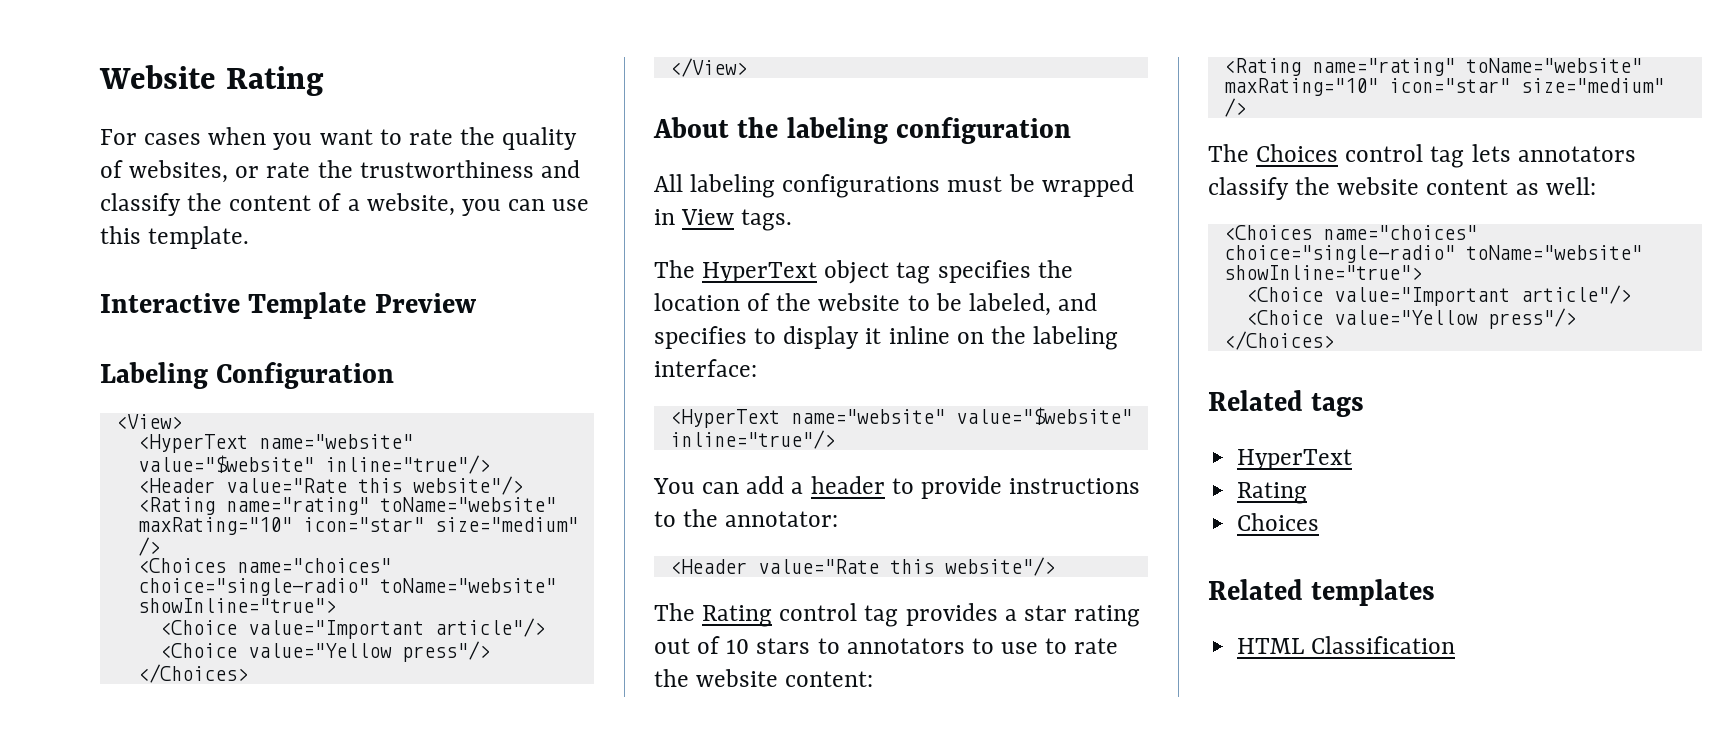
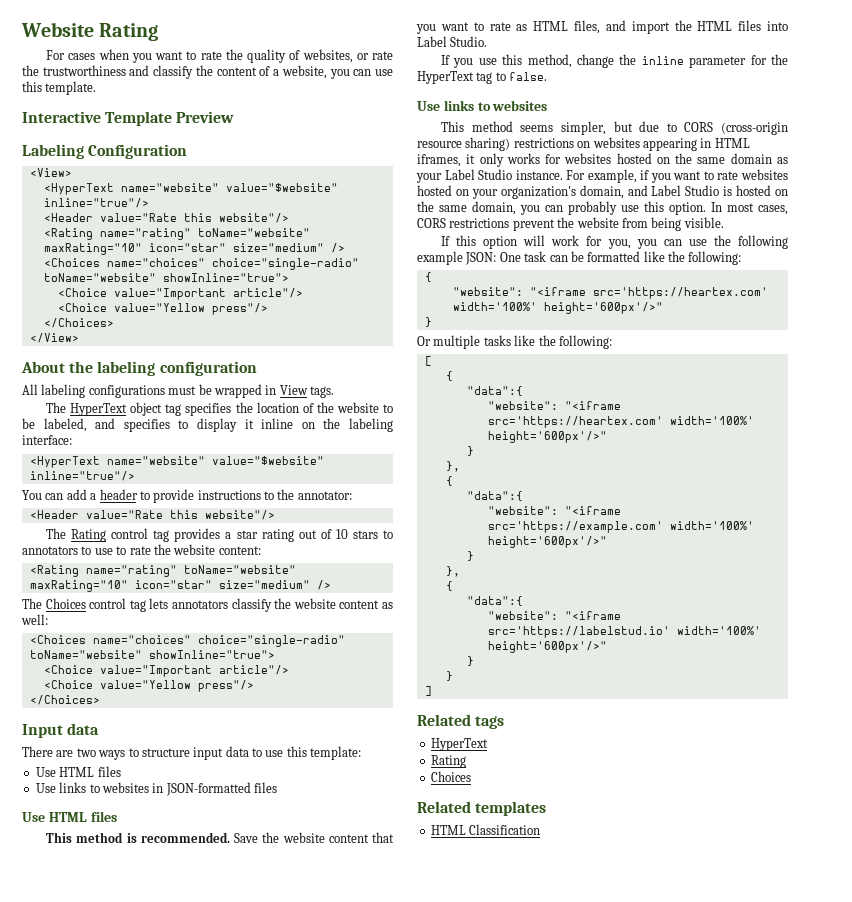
(1334, 340) none -> [22,723,100,738] [22,746,362,760] [35,766,121,777] [35,782,277,796] [22,811,117,822] [46,832,395,843] [416,20,788,34] [417,36,488,47] [441,54,788,68] [417,71,548,84] [417,100,548,111] [441,121,788,135] [417,137,750,151] [417,153,788,167] [416,169,788,183] [417,185,788,199] [417,201,788,215] [417,217,724,231] [441,235,788,249] [417,251,742,265] [424,272,432,282] [452,287,768,299] [452,302,663,314] [424,317,432,327] [417,335,612,349] [424,356,432,366] [445,371,453,381] [466,386,523,396] [487,401,621,410] [487,416,754,428] [487,431,607,443] [466,446,474,456] [445,461,460,472] [445,476,453,486] [466,491,523,501] [487,506,621,515] [487,521,754,533] [487,536,607,548] [466,551,474,561] [445,566,460,577] [445,581,453,591] [466,596,523,606] [487,611,621,620] [487,626,761,638] [487,641,607,653] [466,656,474,666] [445,671,453,681] [424,686,432,696] // Input data // There are two ways to structure input data to use this template: // Use HTML files // Use links to websites in JSON-formatted files // Use HTML files // This method is recommended. Save the website content that you want to rate as HTML files, and import the HTML files into Label Studio. // If you use this method, change the inline parameter for the HyperText tag to false. // Use links to websites // This method seems simpler, but due to CORS (cross-origin resource sharing) restrictions on websites appearing in HTML iframes, it only works for websites hosted on the same domain as your Label Studio instance. For example, if you want to rate websites hosted on your organization's domain, and Label Studio is hosted on the same domain, you can probably use this option. In most cases, CORS restrictions prevent the website from being visible. // If this option will work for you, you can use the following example JSON: One task can be formatted like the following: // { // "website": "<iframe src='https://heartex.com' width='100%' height='600px'/>" // } // Or multiple tasks like the following: // [ // { // "data":{ // "website": "<iframe src='https://heartex.com' width='100%' height='600px'/>" // } // }, // { // "data":{ // "website": "<iframe src='https://example.com' width='100%' height='600px'/>" // } // }, // { // "data":{ // "website": "<iframe src='https://labelstud.io' width='100%' height='600px'/>" // } // } // ]

